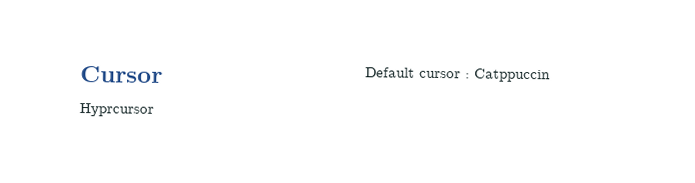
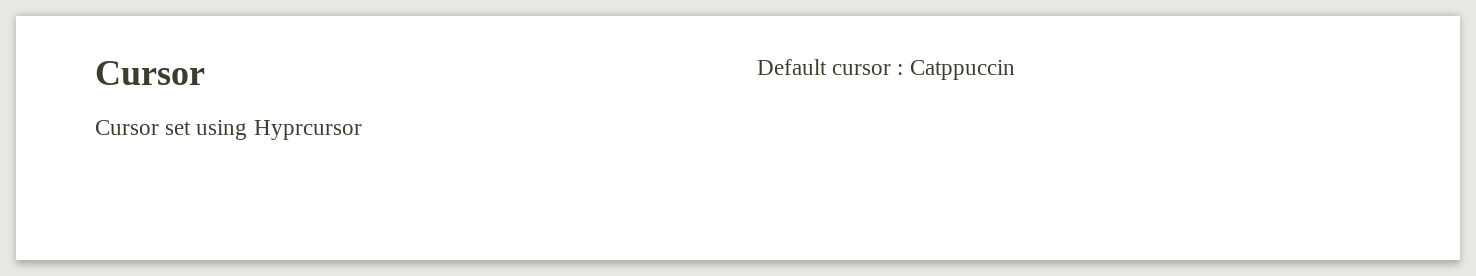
(163, 74) none -> [95,120,248,140] Cursor set using

